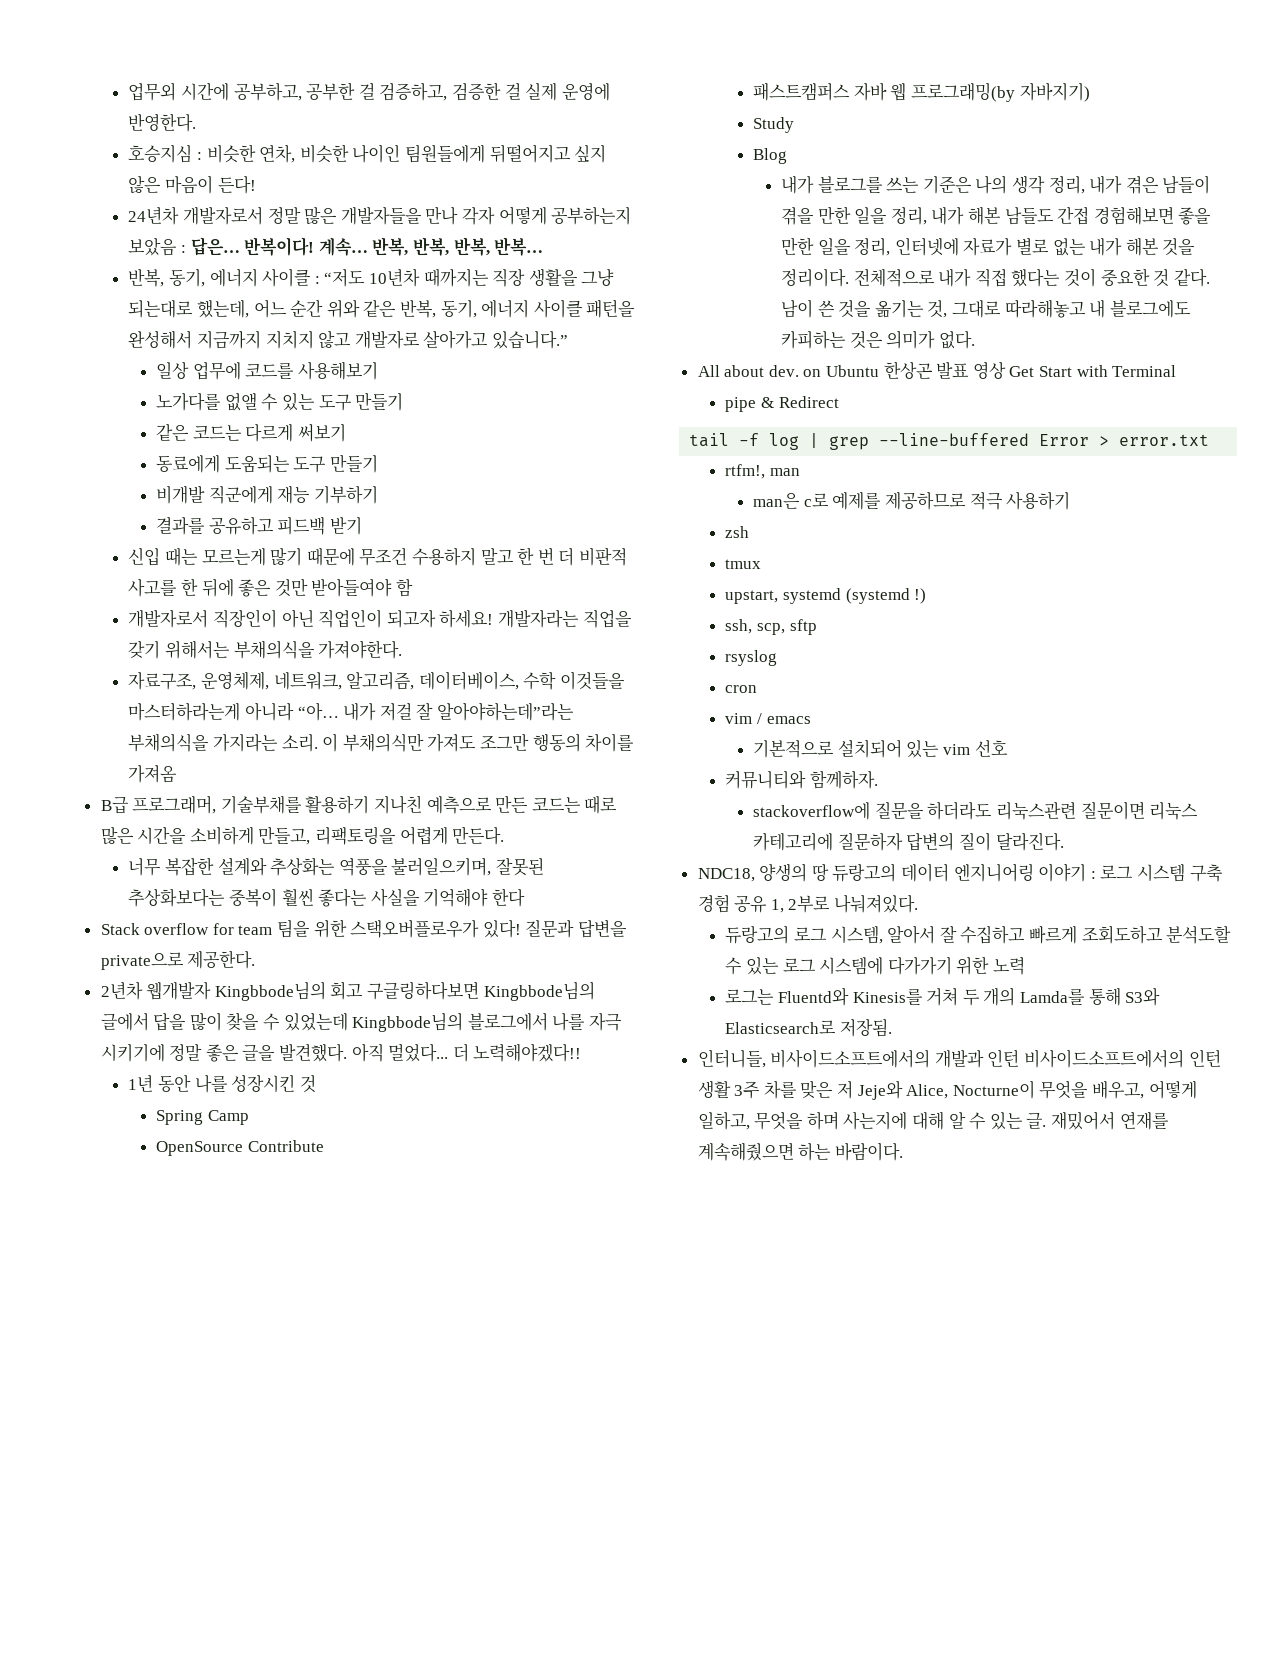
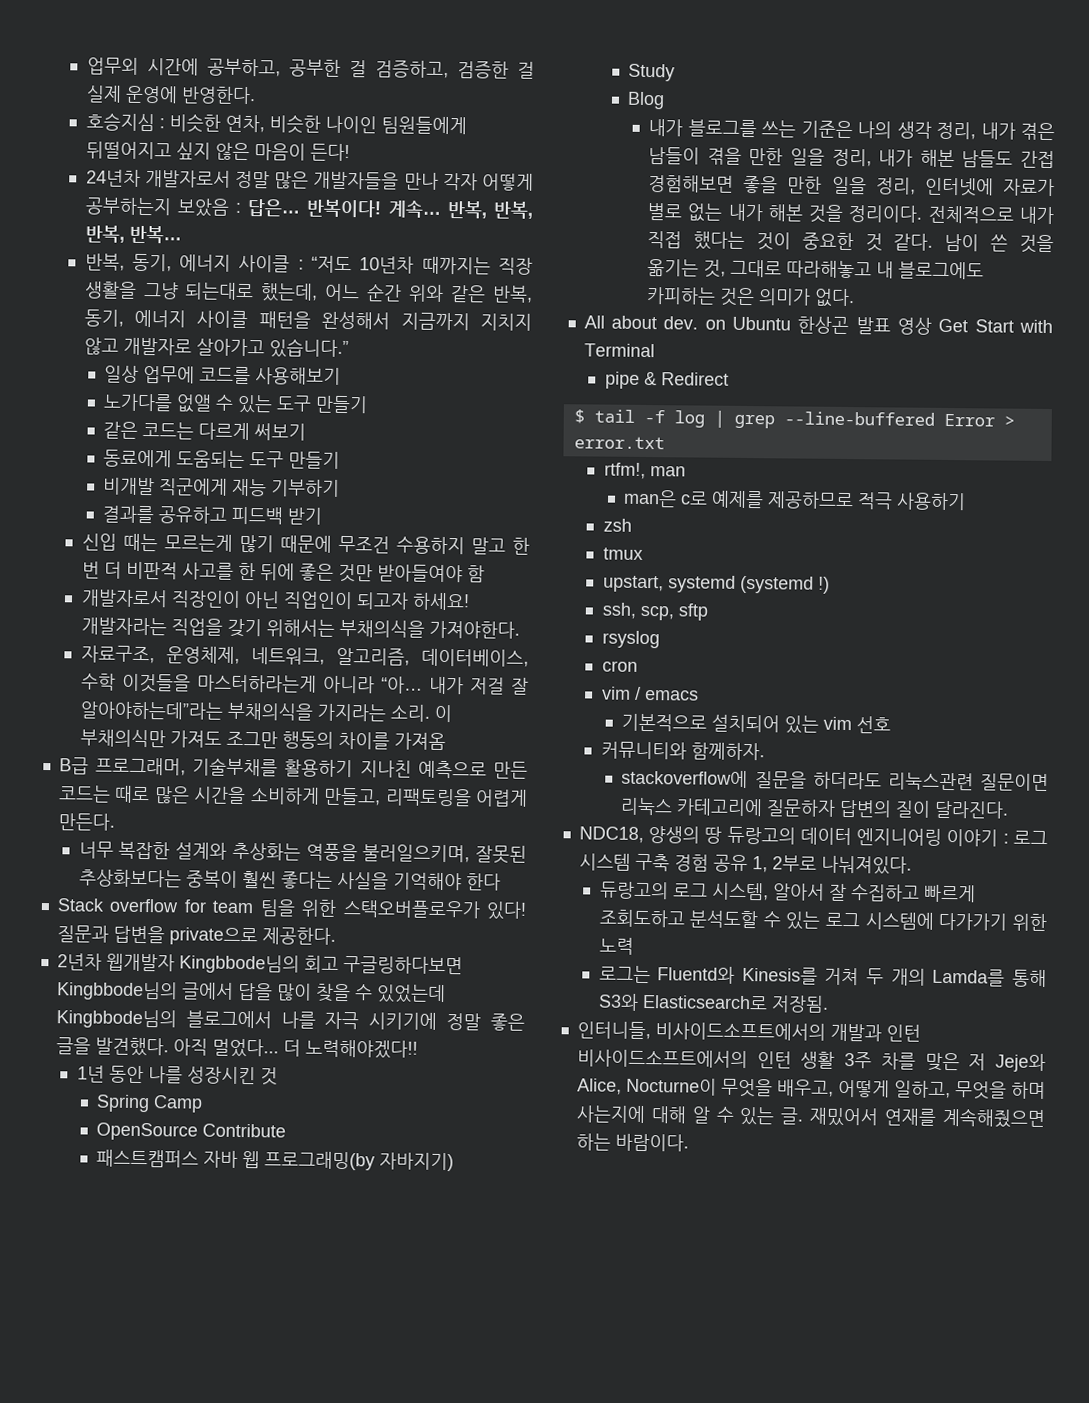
(839, 402) none -> [573,409,585,424] $

